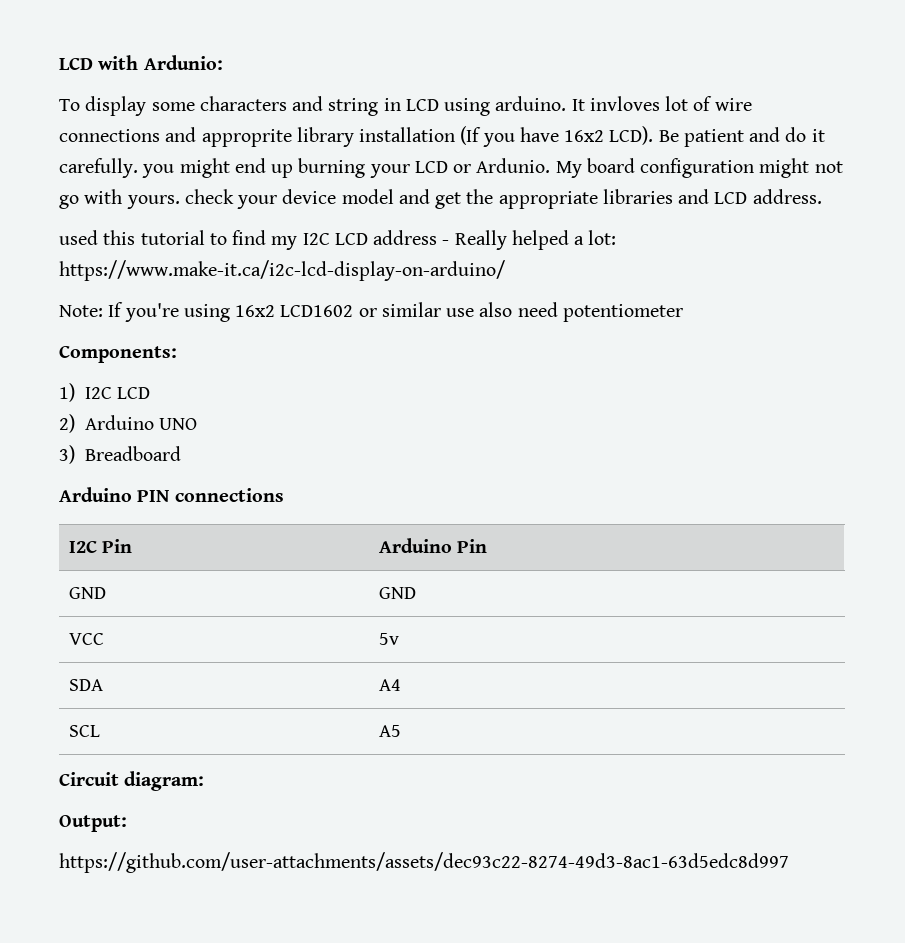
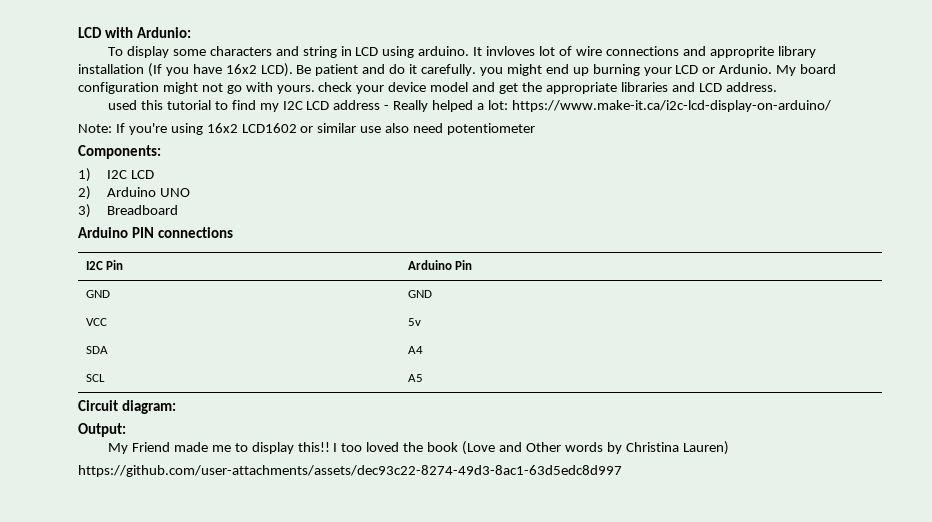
(127, 823) none -> [108,441,729,455] // My Friend made me to display this!! I too loved the book (Love and Other words by Christina Lauren)

